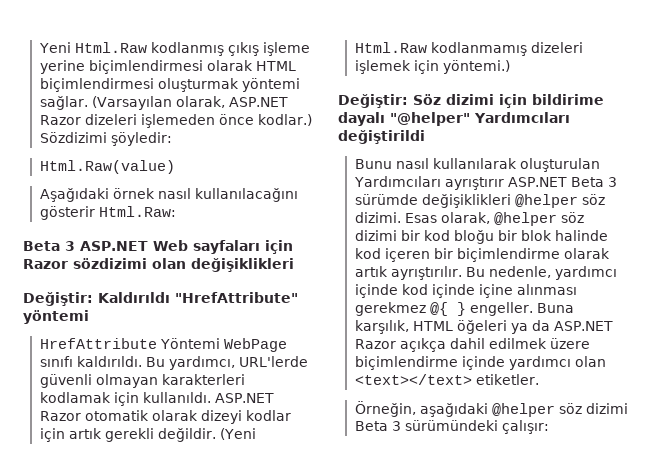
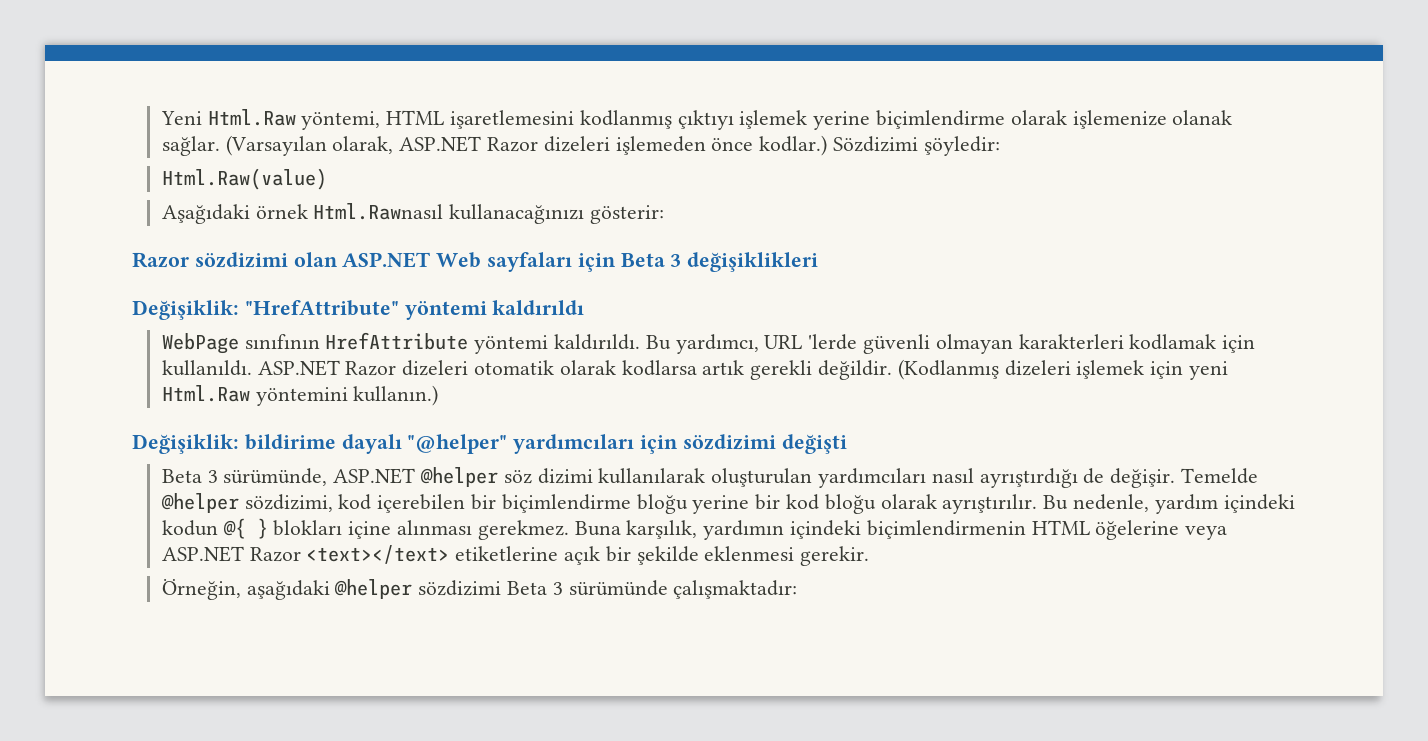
[150,42,310,56] [39,60,296,74] [39,78,300,92] kodlanmış çıkış işleme yerine biçimlendirmesi olarak HTML biçimlendirmesi oluşturmak yöntemi -> [301,110,1233,130] yöntemi, HTML işaretlemesini kodlanmış çıktıyı işlemek yerine biçimlendirme olarak işlemenize olanak
[157,188,298,202] [39,206,176,220] [23,241,75,251] nasıl kullanılacağını gösterir Html.Raw: // Beta 3 -> [313,203,665,224] [132,252,338,268] Html.Rawnasıl kullanacağınızı gösterir: // Razor sözdizimi olan
[23,258,186,269] Razor sözdizimi olan -> [620,253,682,267] Beta 3
[23,292,170,306] Değiştir: Kaldırıldı -> [132,300,239,320] Değişiklik:
[39,338,287,352] [39,356,73,367] // HrefAttribute Yöntemi WebPage sınıfı -> [492,300,585,315] [161,332,549,354] kaldırıldı // WebPage sınıfının HrefAttribute yöntemi
[238,356,308,367] URL'lerde -> [764,334,858,350] URL 'lerde
(81, 416) none -> [402,360,469,376] dizeleri
[200,410,291,424] [39,428,256,442] [354,42,583,56] [354,60,510,74] [338,94,604,108] [338,112,570,126] [338,130,425,144] [354,158,600,172] [353,176,617,190] [354,194,605,208] [354,212,584,226] [354,230,608,244] [354,248,610,262] [354,266,617,280] [354,284,577,298] [354,302,574,316] [354,320,613,334] [354,338,590,352] [354,356,606,370] [354,374,539,385] [354,401,628,417] [354,420,549,434] dizeyi kodlar için artık gerekli değildir. (Yeni Html.Raw kodlanmamış dizeleri işlemek için yöntemi.) // Değiştir: Söz dizimi için bildirime dayalı "@helper" Yardımcıları değiştirildi // Bunu nasıl kullanılarak oluşturulan Yardımcıları ayrıştırır ASP.NET Beta 3 sürümde değişiklikleri @helper söz dizimi. Esas olarak, @helper söz dizimi bir kod bloğu bir blok halinde kod içeren bir biçimlendirme olarak artık ayrıştırılır. Bu nedenle, yardımcı içinde kod içinde içine alınması gerekmez @{ } engeller. Buna karşılık, HTML öğeleri ya da ASP.NET Razor açıkça dahil edilmek üzere biçimlendirme içinde yardımcı olan <text></text> etiketler. // Örneğin, aşağıdaki @helper söz dizimi Beta 3 sürümündeki çalışır: -> [621,359,1229,380] [161,385,439,406] [132,434,847,454] [161,467,1259,488] [160,493,1295,514] [161,518,1228,540] [161,545,870,566] [161,578,798,600] kodlarsa artık gerekli değildir. (Kodlanmış dizeleri işlemek için yeni Html.Raw yöntemini kullanın.) // Değişiklik: bildirime dayalı "@helper" yardımcıları için sözdizimi değişti // Beta 3 sürümünde, ASP.NET @helper söz dizimi kullanılarak oluşturulan yardımcıları nasıl ayrıştırdığı de değişir. Temelde @helper sözdizimi, kod içerebilen bir biçimlendirme bloğu yerine bir kod bloğu olarak ayrıştırılır. Bu nedenle, yardım içindeki kodun @{ } blokları içine alınması gerekmez. Buna karşılık, yardımın içindeki biçimlendirmenin HTML öğelerine veya ASP.NET Razor <text></text> etiketlerine açık bir şekilde eklenmesi gerekir. // Örneğin, aşağıdaki @helper sözdizimi Beta 3 sürümünde çalışmaktadır:

